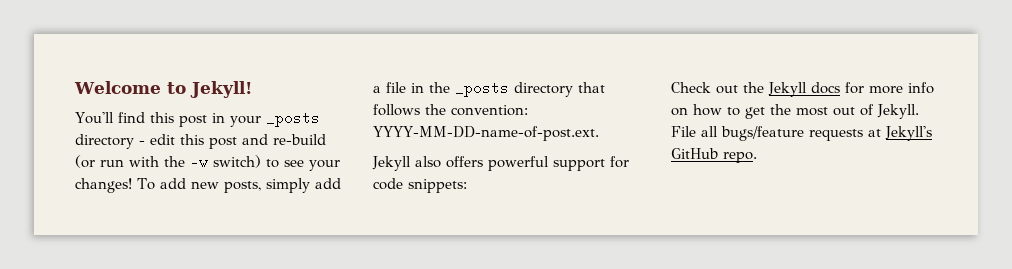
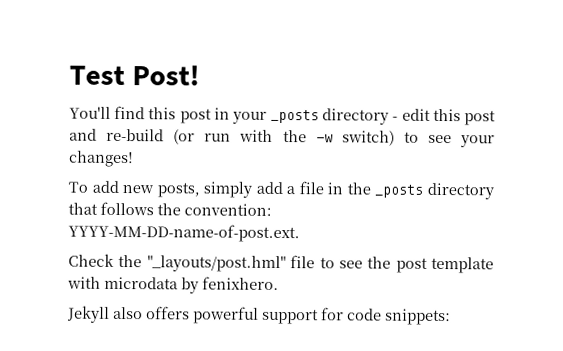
[74,81,252,98] Welcome to Jekyll! -> [69,65,200,86] Test Post!
(132, 185) none -> (133, 159) //
(599, 133) none -> [68,253,494,274] [67,276,279,294] // Check the "_layouts/post.hml" file to see the post template with microdata by fenixhero.
[671,82,934,97] [671,104,919,119] [671,126,932,141] [671,148,757,163] // Check out the Jekyll docs for more info on how to get the most out of Jekyll. File all bugs/feature requests at Jekyll's GitHub repo. -> (451, 317) none

